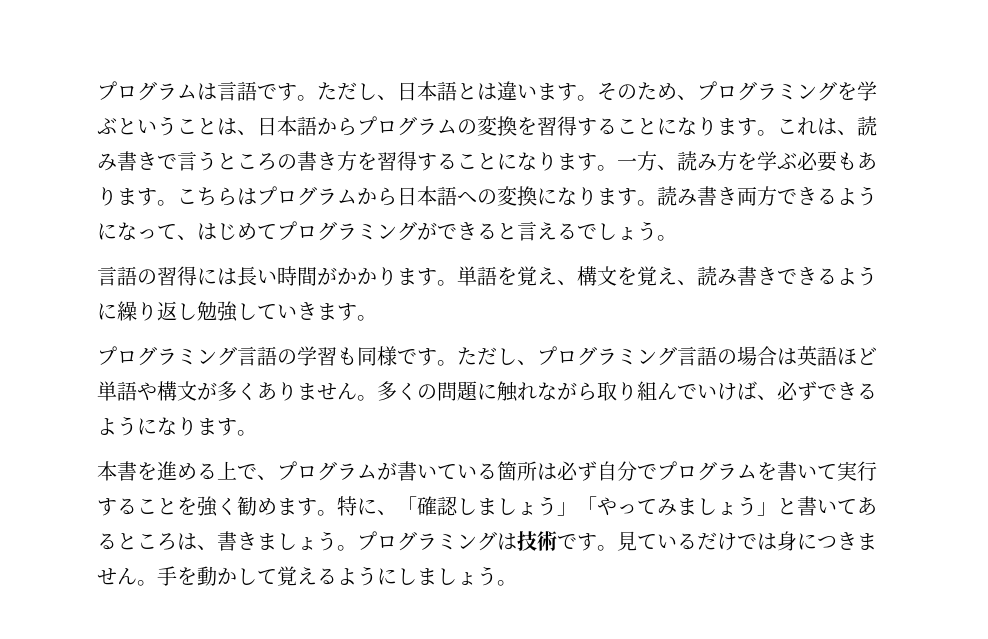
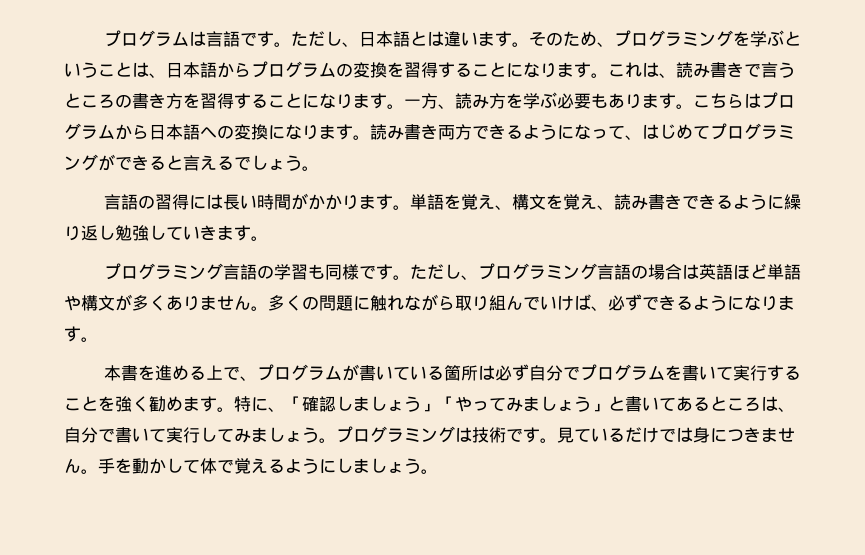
[217,531,257,551] 書き -> [64,427,251,443] 自分で書いて実行してみ
(277, 576) none -> [200,458,234,474] 体で

